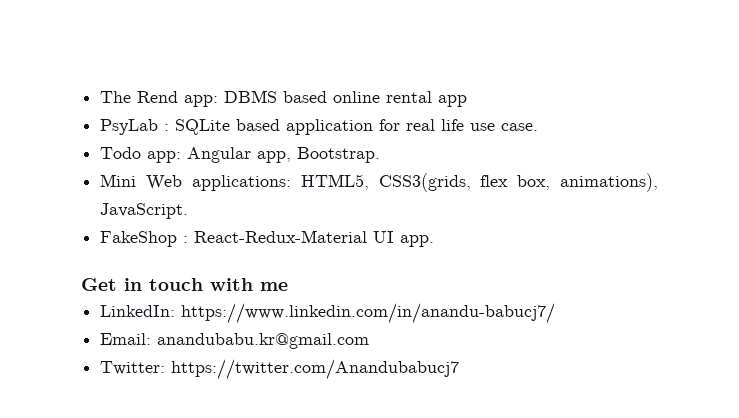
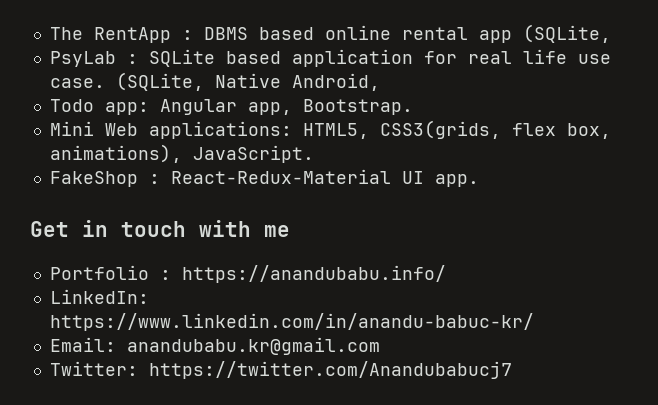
[137,91,219,107] Rend app: -> [93,27,193,43] RentApp :
(468, 101) none -> [522,24,611,43] (SQLite,
(539, 127) none -> [115,72,380,91] (SQLite, Native Android,
(288, 286) none -> [49,265,446,283] // Portfolio : https://anandubabu.info/
[181,303,556,324] https://www.linkedin.com/in/anandu-babucj7/ -> [49,313,534,331] https://www.linkedin.com/in/anandu-babuc-kr/

